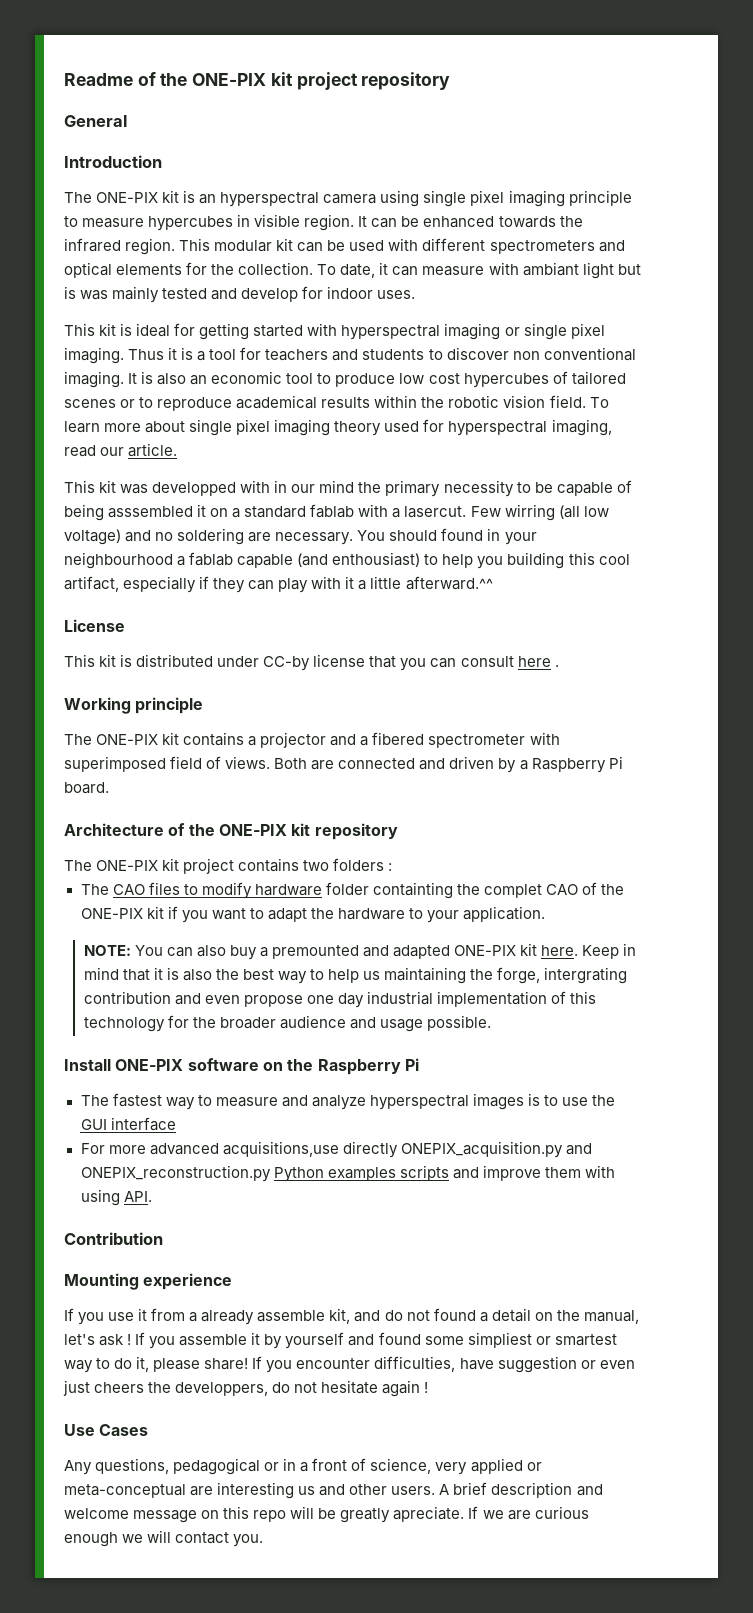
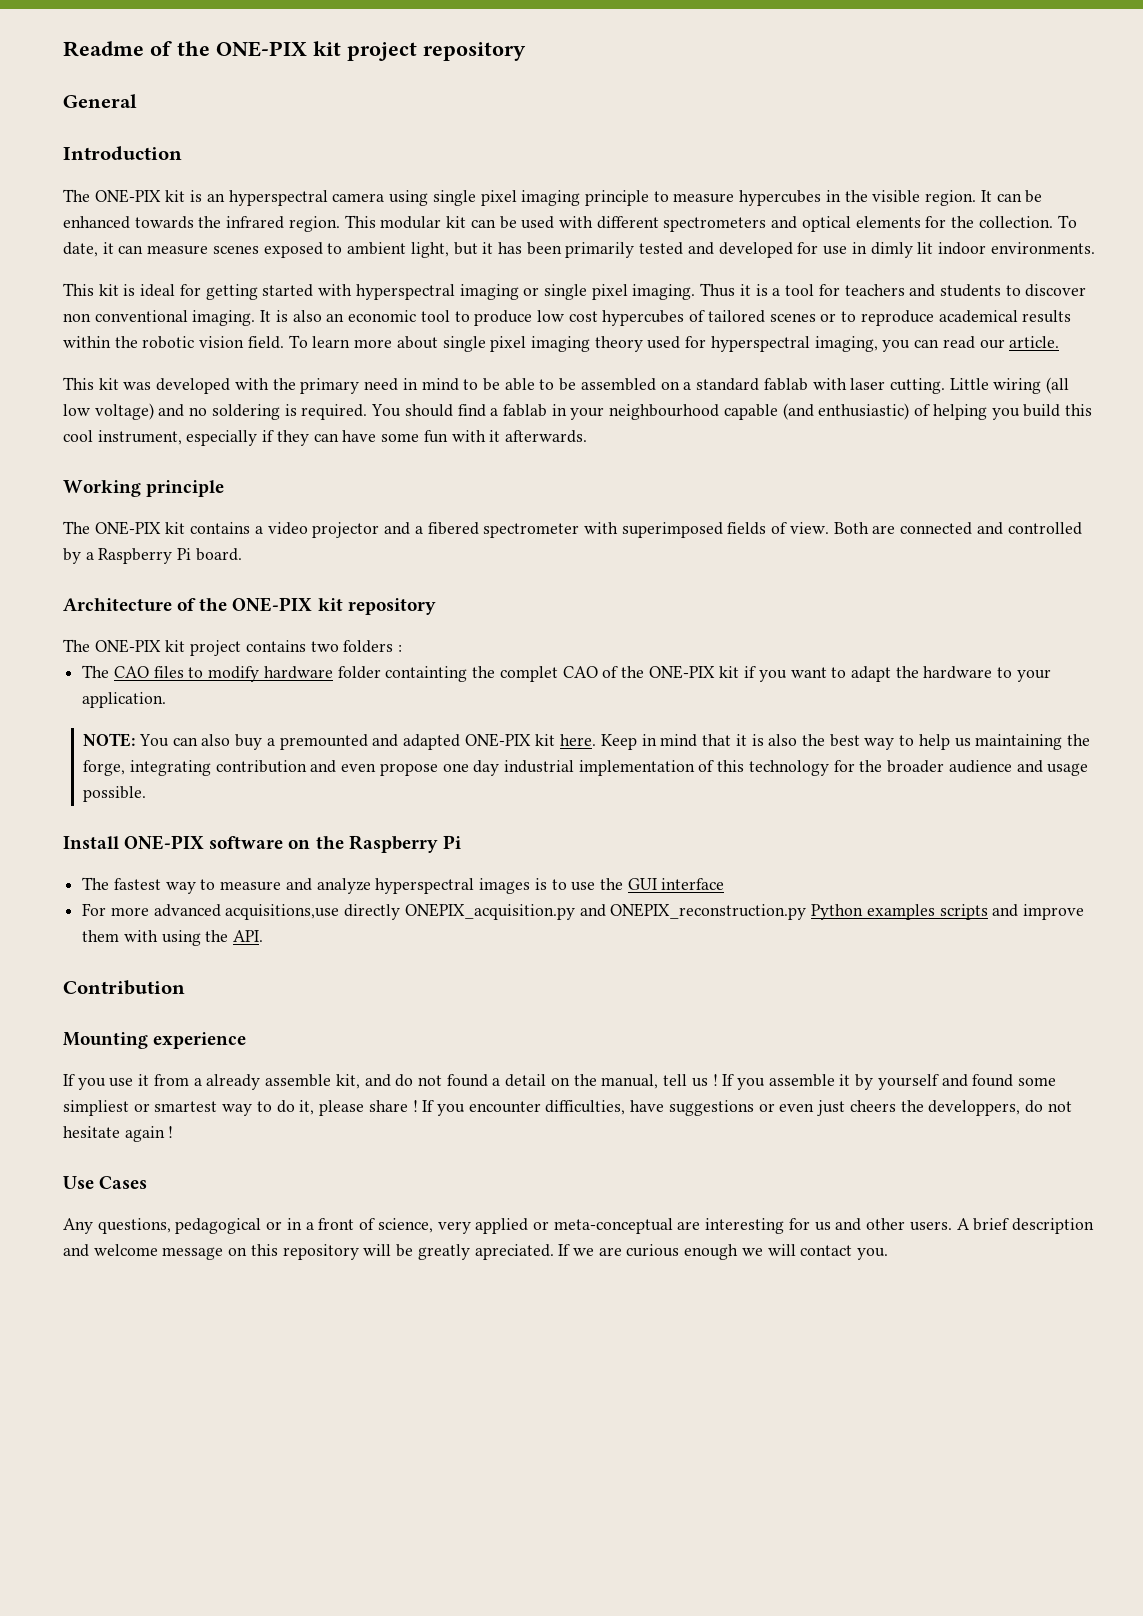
(251, 220) none -> [844,190,868,202] the
[488,262,641,279] [64,286,416,303] with ambiant light but is was mainly tested and develop for indoor uses. -> [212,242,1095,258] scenes exposed to ambient light, but it has been primarily tested and developed for use in dimly lit indoor environments.
(612, 427) none -> [882,339,940,352] you can
[152,480,632,497] [64,504,207,521] developped with in our mind the primary necessity to be capable of being asssembled it -> [156,378,656,394] developed with the primary need in mind to be able to be assembled
[392,504,555,521] a lasercut. Few wirring -> [850,378,1042,394] laser cutting. Little wiring
[248,528,537,545] [64,552,565,569] are necessary. You should found in your neighbourhood a fablab capable (and enthousiast) to help you building -> [284,403,1061,420] is required. You should find a fablab in your neighbourhood capable (and enthusiastic) of helping you build
[64,576,119,592] artifact, -> [97,430,182,445] instrument,
[278,576,493,593] [64,619,125,632] [64,654,559,671] play with it a little afterward.^^ // License // This kit is distributed under CC-by license that you can consult here . -> [342,430,587,443] have some fun with it afterwards.
(257, 741) none -> [267,522,308,535] video
[170,756,271,769] field of views. -> [727,522,829,535] fields of view.
[449,756,495,769] driven -> [1007,522,1082,535] controlled
[544,967,628,984] intergrating -> [129,760,211,776] integrating
(120, 1197) none -> [205,930,229,942] the
[64,1334,125,1346] let's ask -> [663,1074,708,1087] tell us
[204,1358,249,1370] share! -> [368,1100,418,1112] share !
[497,1356,577,1373] suggestion -> [668,1100,754,1116] suggestions
(295, 1490) none -> [788,1218,810,1230] for
[253,1510,287,1522] repo -> [282,1244,359,1260] repository
[393,1506,465,1522] apreciate. -> [474,1244,554,1260] apreciated.

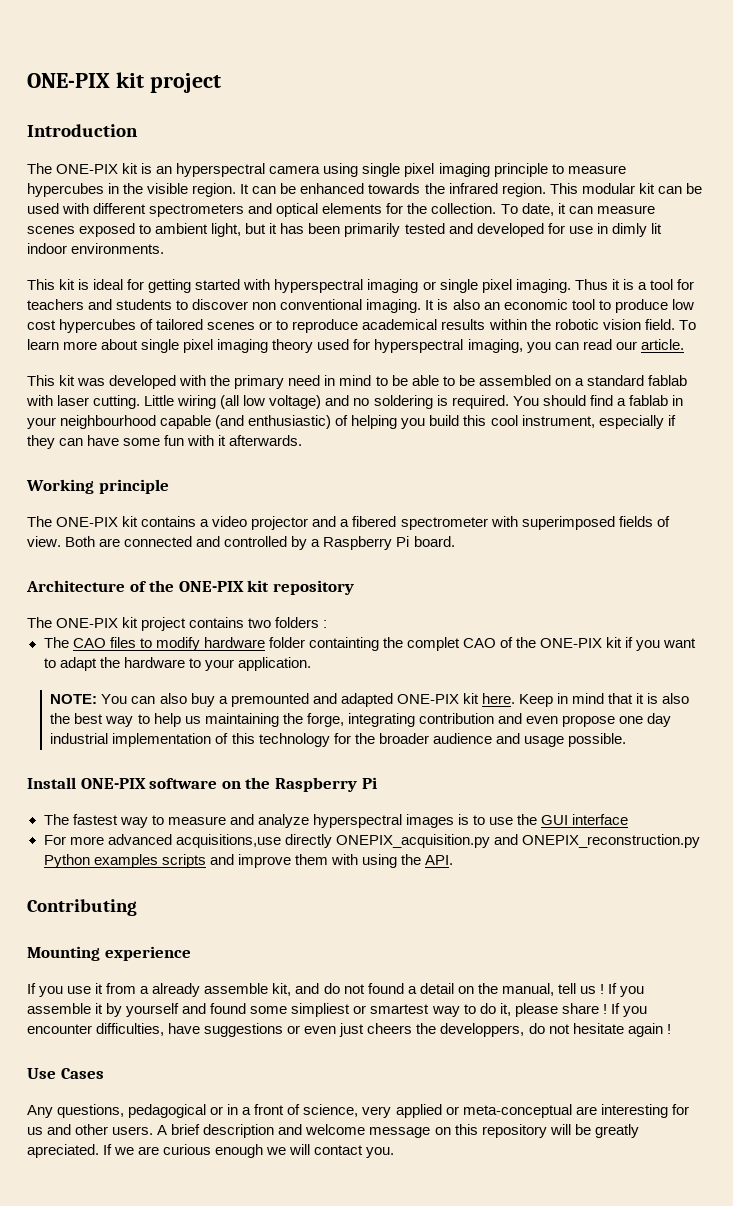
[63,41,526,61] [63,94,137,108] Readme of the ONE-PIX kit project repository // General -> [27,72,221,93] ONE-PIX kit project
[63,980,185,995] Contribution -> [27,899,137,916] Contributing

